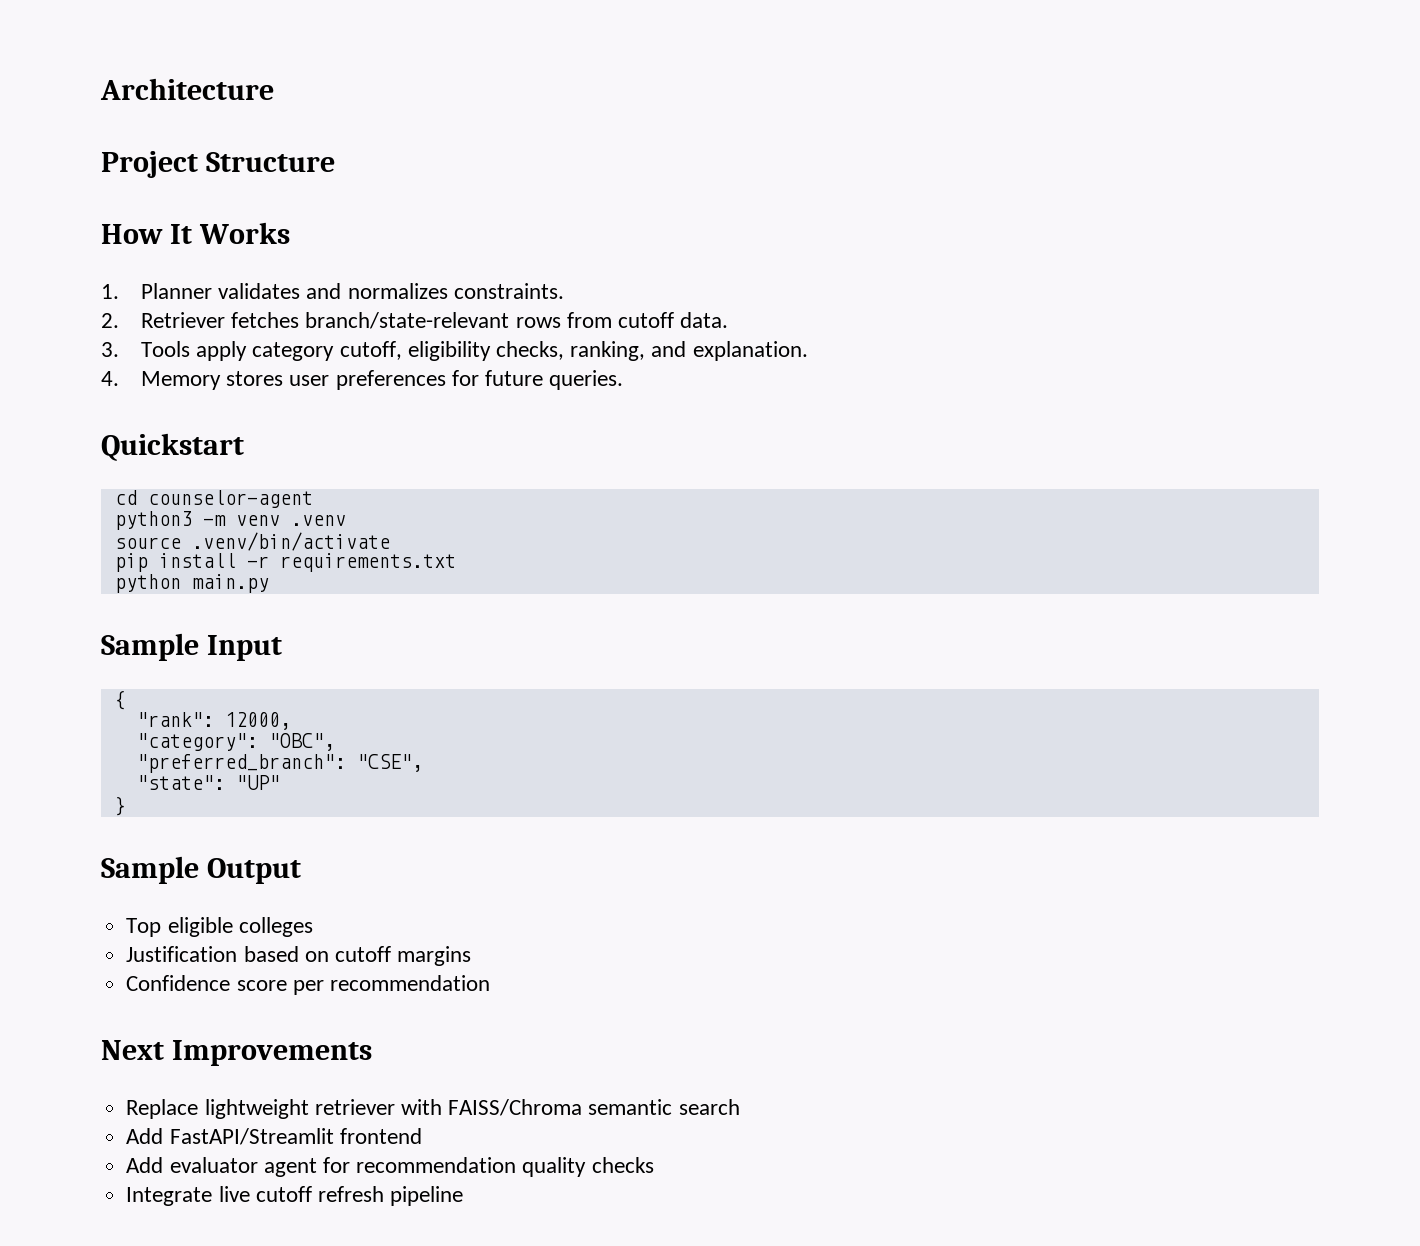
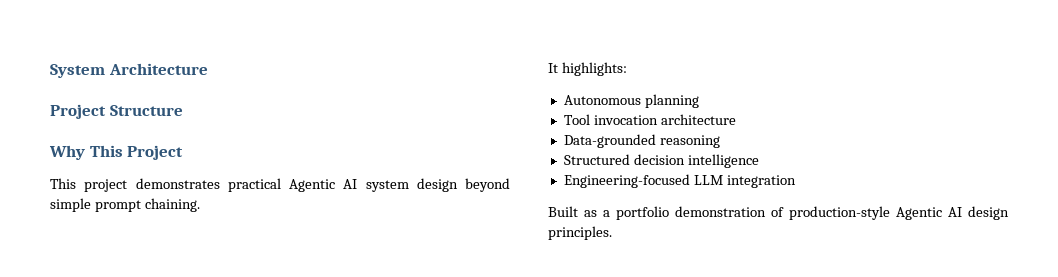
(100, 89) none -> [50,64,105,78] System
[101,222,290,244] [101,283,564,299] [101,312,729,329] [101,341,808,361] [101,370,624,390] [101,433,244,461] [114,490,313,508] [114,511,346,530] [114,532,390,551] [114,553,456,572] [114,574,269,593] [101,633,282,661] [114,690,126,710] [136,712,291,730] [136,733,335,751] [136,754,423,773] [136,775,280,790] [114,796,126,816] [101,856,301,884] [126,917,313,937] [126,946,472,966] [126,975,490,995] [101,1040,372,1066] [126,1099,740,1119] [126,1128,422,1145] [126,1157,654,1177] [126,1186,464,1206] How It Works // 1. Planner validates and normalizes constraints. // 2. Retriever fetches branch/state-relevant rows from cutoff data. // 3. Tools apply category cutoff, eligibility checks, ranking, and explanation. // 4. Memory stores user preferences for future queries. // Quickstart // cd counselor-agent // python3 -m venv .venv // source .venv/bin/activate // pip install -r requirements.txt // python main.py // Sample Input // { // "rank": 12000, // "category": "OBC", // "preferred_branch": "CSE", // "state": "UP" // } // Sample Output // Top eligible colleges // Justification based on cutoff margins // Confidence score per recommendation // Next Improvements // Replace lightweight retriever with FAISS/Chroma semantic search // Add FastAPI/Streamlit frontend // Add evaluator agent for recommendation quality checks // Integrate live cutoff refresh pipeline -> [49,145,184,160] [50,178,510,192] [50,198,200,212] [548,62,627,76] [563,94,699,108] [563,114,736,125] [563,134,720,148] [563,154,759,168] [563,174,796,188] [548,206,1009,220] [548,226,612,240] Why This Project // This project demonstrates practical Agentic AI system design beyond simple prompt chaining. // It highlights: // Autonomous planning // Tool invocation architecture // Data-grounded reasoning // Structured decision intelligence // Engineering-focused LLM integration // Built as a portfolio demonstration of production-style Agentic AI design principles.

